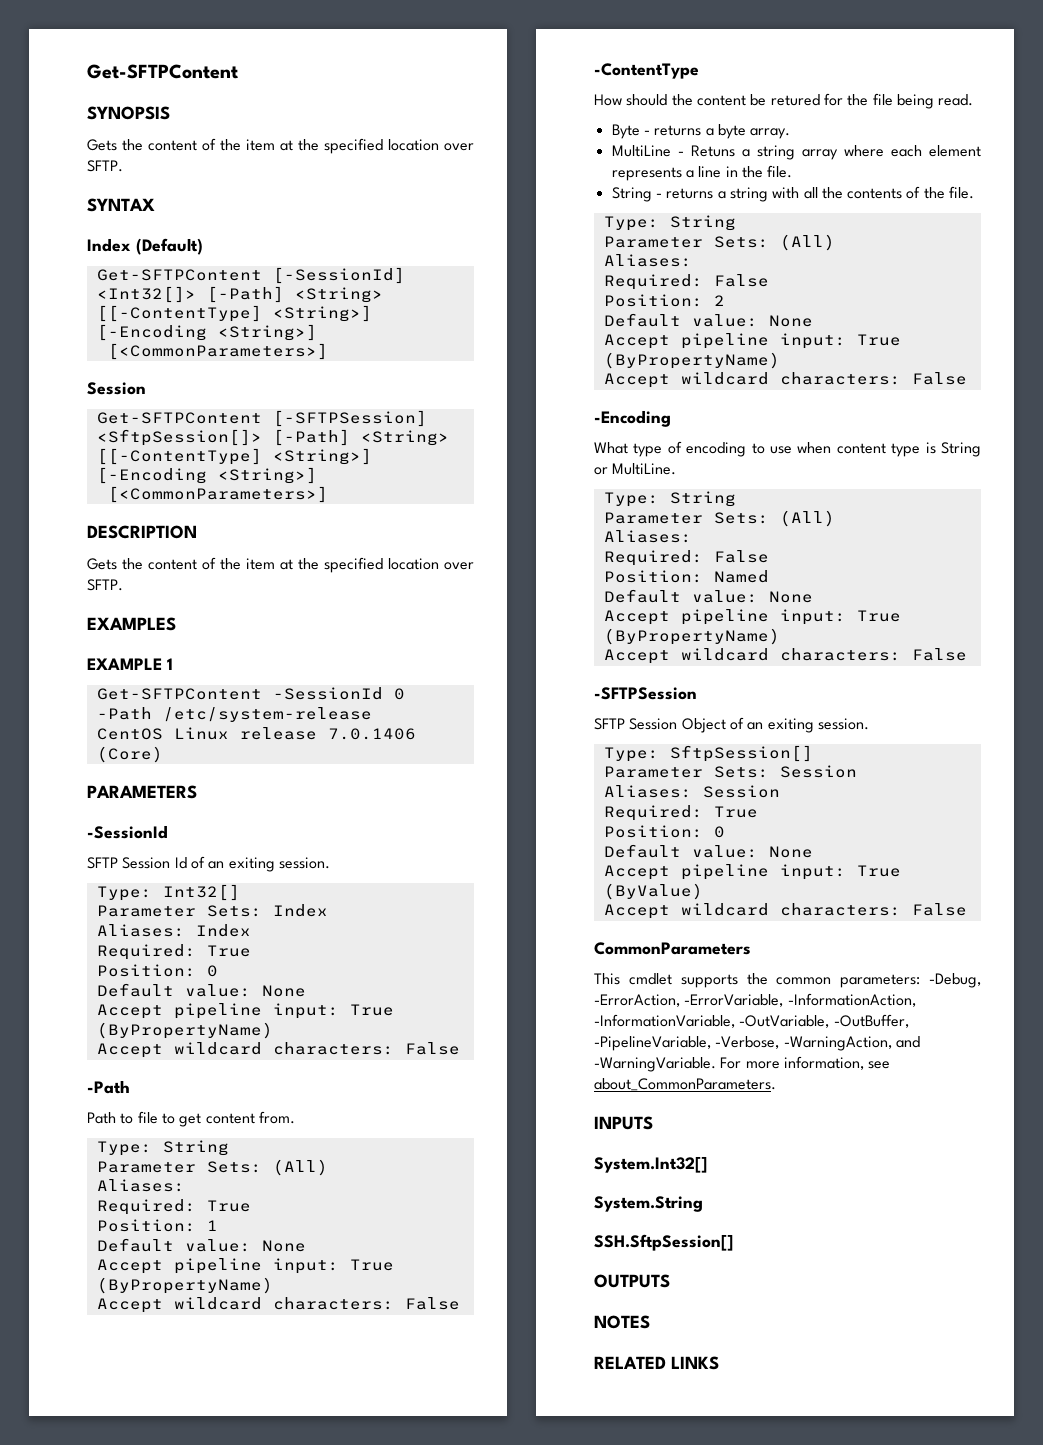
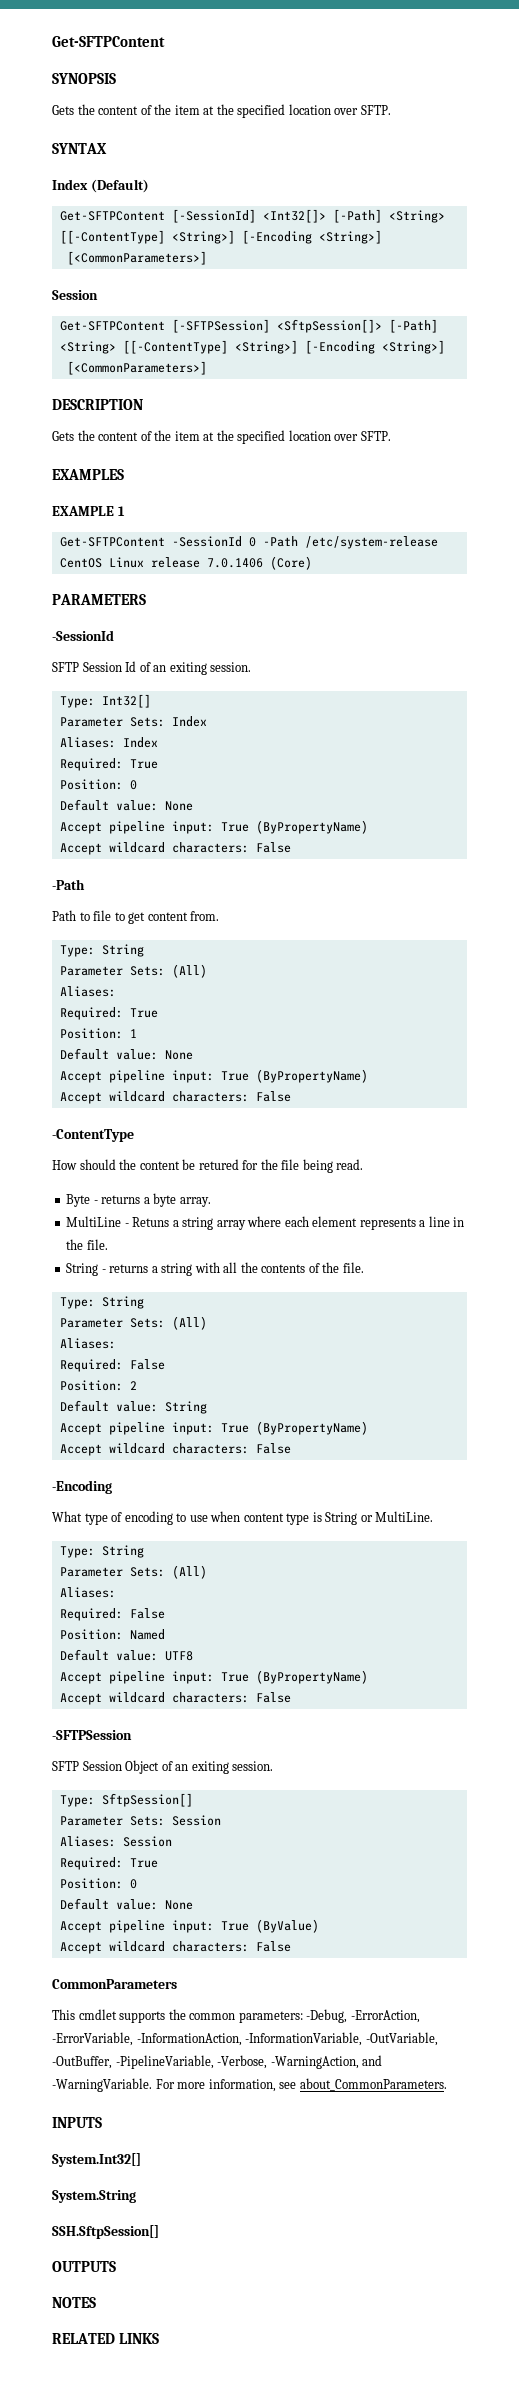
[691,314,813,327] value: None -> [115,1401,207,1414] value: String
[691,590,813,603] value: None -> [115,1650,193,1661] value: UTF8

